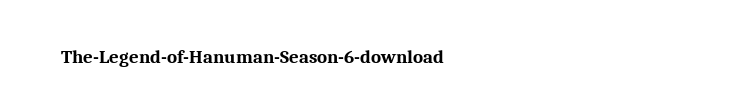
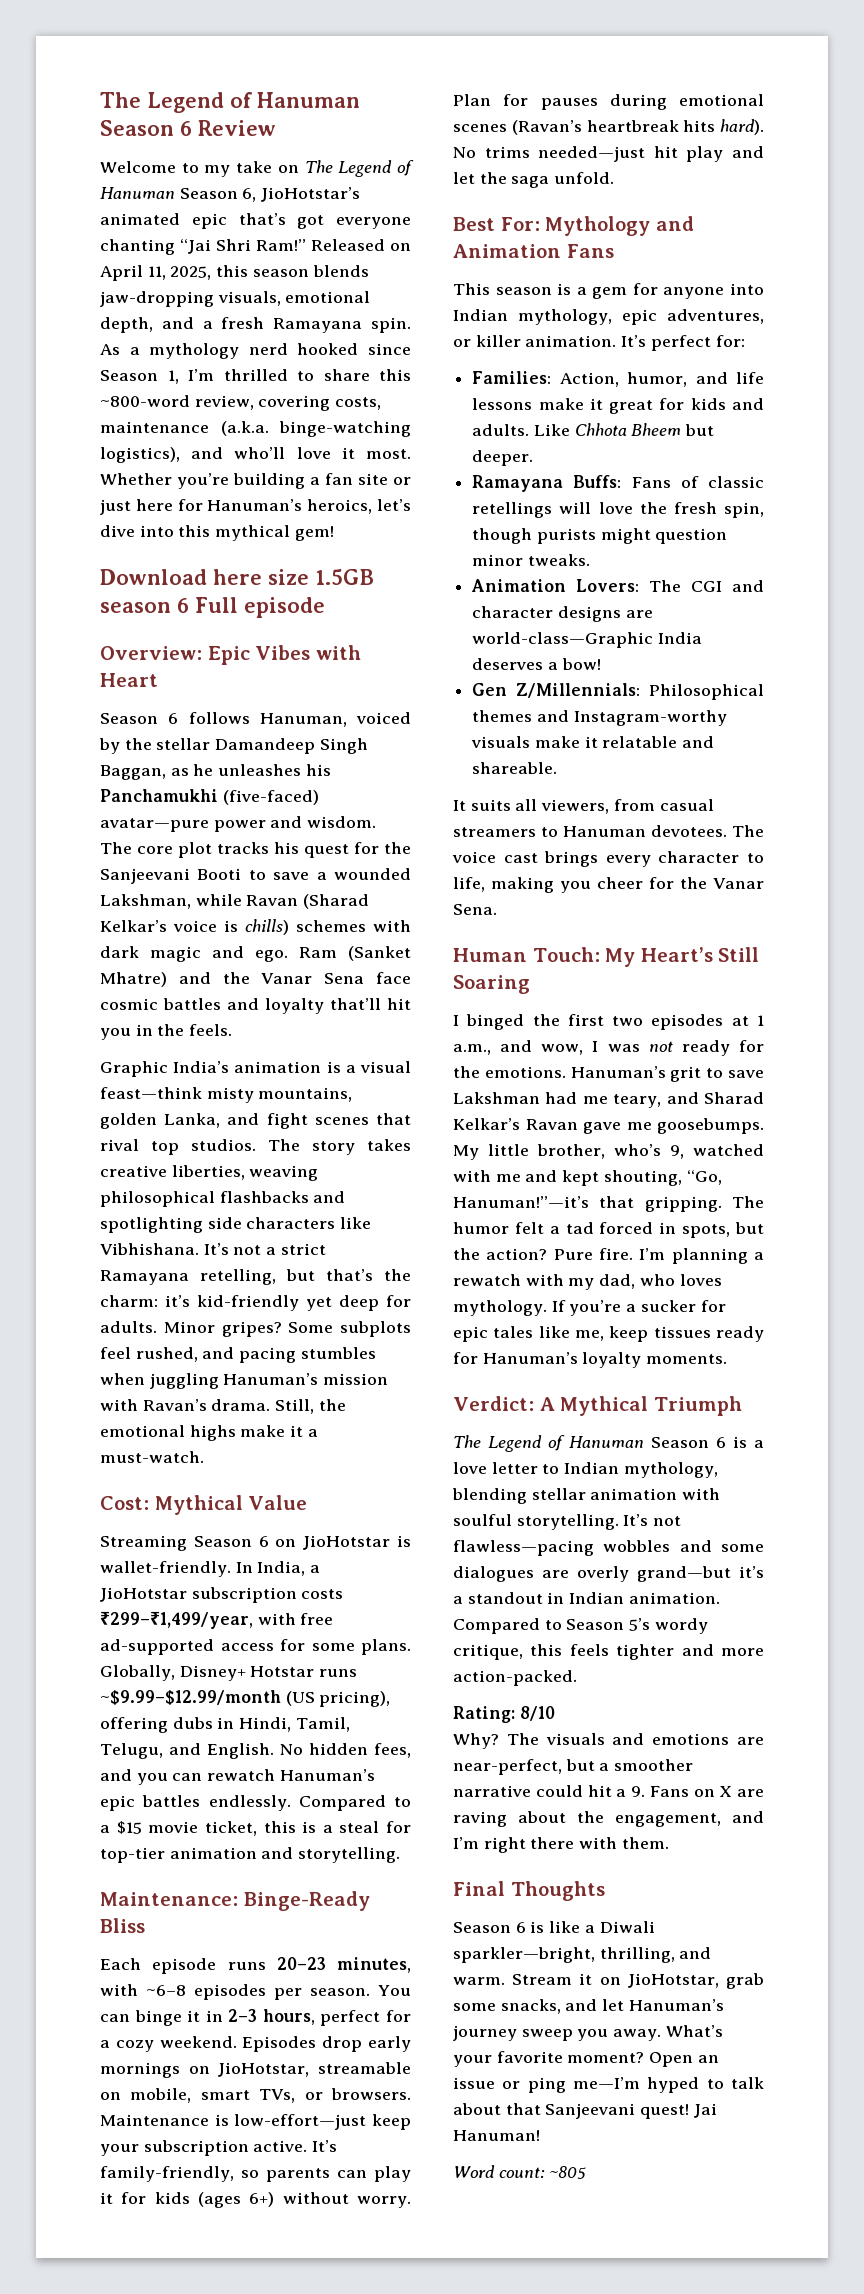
[61,50,444,67] The-Legend-of-Hanuman-Season-6-download -> [100,92,360,113] [100,120,276,136] [100,160,415,177] [100,187,361,202] [100,213,411,229] [100,239,411,255] [100,265,369,281] [100,291,371,307] [100,317,411,333] [100,343,411,359] [100,369,411,384] [100,395,382,411] [100,421,411,437] [100,447,411,463] [100,473,411,489] [100,499,411,515] [100,525,334,541] [100,569,374,585] [100,597,325,618] [100,645,361,665] [100,673,158,687] [100,712,411,727] [99,738,368,754] [100,764,331,780] [100,789,319,805] [100,816,377,832] [100,842,411,858] [100,868,411,884] [100,894,370,909] [100,919,411,935] [100,946,411,962] [100,972,411,987] [100,998,411,1014] [100,1024,233,1040] [100,1061,411,1077] [100,1087,353,1103] [100,1113,411,1129] [100,1139,411,1155] [100,1165,319,1181] [100,1191,346,1207] [100,1217,372,1233] [100,1243,326,1255] [100,1269,411,1285] [100,1295,411,1311] [100,1321,411,1337] [100,1347,376,1363] [100,1373,389,1389] [100,1399,346,1414] [100,1425,318,1441] [100,1451,204,1463] [100,1495,308,1515] [100,1535,412,1551] [100,1561,321,1577] [100,1587,344,1603] [100,1611,334,1629] [100,1639,411,1655] [100,1665,358,1681] [100,1690,391,1707] [100,1717,350,1733] [100,1743,412,1759] [100,1769,375,1785] [100,1795,411,1811] [100,1821,411,1836] [100,1847,401,1863] [100,1891,370,1911] [100,1918,145,1933] [100,1957,411,1974] [100,1984,412,2000] [100,2009,411,2026] [100,2036,412,2052] [100,2062,411,2078] [100,2088,411,2103] [100,2114,411,2130] [100,2140,338,2156] [100,2166,411,2182] [100,2192,411,2208] [453,94,764,110] [453,119,764,135] [453,146,764,162] [453,172,615,188] [453,216,694,236] [453,244,614,258] [453,283,764,299] [453,309,764,325] [453,335,745,351] [472,371,764,387] [472,398,764,414] [472,423,715,436] [472,450,534,466] [472,475,764,492] [472,502,764,518] [472,528,728,544] [472,554,590,566] [471,579,764,592] [472,606,653,622] [472,632,702,648] [472,658,601,670] [472,683,764,700] [472,710,727,726] [471,736,715,748] [472,762,558,774] [453,799,714,814] [453,825,764,837] [452,851,764,867] [453,877,765,893] [453,904,497,915] [453,947,760,967] [453,975,530,994] [453,1014,764,1030] [453,1040,764,1056] [453,1066,764,1082] [453,1092,764,1108] [453,1118,764,1134] [453,1144,764,1160] [453,1170,722,1186] [453,1196,764,1212] [453,1222,764,1238] [453,1248,764,1264] [453,1274,722,1290] [453,1300,726,1316] [453,1326,764,1342] [453,1352,728,1368] [453,1396,742,1416] [453,1435,764,1452] [453,1462,718,1478] [452,1488,721,1504] [453,1514,682,1530] [453,1540,764,1556] [453,1566,764,1582] [453,1592,720,1604] [453,1618,708,1634] [453,1644,764,1660] [453,1670,577,1686] [453,1706,555,1723] [453,1733,764,1749] [453,1759,694,1775] [453,1785,764,1797] [453,1811,764,1827] [453,1837,669,1853] [453,1881,605,1901] [453,1921,655,1933] [453,1947,712,1963] [453,1973,764,1989] [453,1999,724,2014] [453,2025,723,2041] [453,2051,719,2067] [453,2077,764,2093] [453,2103,717,2119] [453,2130,540,2141] [453,2165,587,2179] The Legend of Hanuman Season 6 Review // Welcome to my take on The Legend of Hanuman Season 6, JioHotstar’s animated epic that’s got everyone chanting “Jai Shri Ram!” Released on April 11, 2025, this season blends jaw-dropping visuals, emotional depth, and a fresh Ramayana spin. As a mythology nerd hooked since Season 1, I’m thrilled to share this ~800-word review, covering costs, maintenance (a.k.a. binge-watching logistics), and who’ll love it most. Whether you’re building a fan site or just here for Hanuman’s heroics, let’s dive into this mythical gem! // Download here size 1.5GB season 6 Full episode // Overview: Epic Vibes with Heart // Season 6 follows Hanuman, voiced by the stellar Damandeep Singh Baggan, as he unleashes his Panchamukhi (five-faced) avatar—pure power and wisdom. The core plot tracks his quest for the Sanjeevani Booti to save a wounded Lakshman, while Ravan (Sharad Kelkar’s voice is chills) schemes with dark magic and ego. Ram (Sanket Mhatre) and the Vanar Sena face cosmic battles and loyalty that’ll hit you in the feels. // Graphic India’s animation is a visual feast—think misty mountains, golden Lanka, and fight scenes that rival top studios. The story takes creative liberties, weaving philosophical flashbacks and spotlighting side characters like Vibhishana. It’s not a strict Ramayana retelling, but that’s the charm: it’s kid-friendly yet deep for adults. Minor gripes? Some subplots feel rushed, and pacing stumbles when juggling Hanuman’s mission with Ravan’s drama. Still, the emotional highs make it a must-watch. // Cost: Mythical Value // Streaming Season 6 on JioHotstar is wallet-friendly. In India, a JioHotstar subscription costs ₹299–₹1,499/year, with free ad-supported access for some plans. Globally, Disney+ Hotstar runs ~$9.99–$12.99/month (US pricing), offering dubs in Hindi, Tamil, Telugu, and English. No hidden fees, and you can rewatch Hanuman’s epic battles endlessly. Compared to a $15 movie ticket, this is a steal for top-tier animation and storytelling. // Maintenance: Binge-Ready Bliss // Each episode runs 20–23 minutes, with ~6–8 episodes per season. You can binge it in 2–3 hours, perfect for a cozy weekend. Episodes drop early mornings on JioHotstar, streamable on mobile, smart TVs, or browsers. Maintenance is low-effort—just keep your subscription active. It’s family-friendly, so parents can play it for kids (ages 6+) without worry. Plan for pauses during emotional scenes (Ravan’s heartbreak hits hard). No trims needed—just hit play and let the saga unfold. // Best For: Mythology and Animation Fans // This season is a gem for anyone into Indian mythology, epic adventures, or killer animation. It’s perfect for: // Families: Action, humor, and life lessons make it great for kids and adults. Like Chhota Bheem but deeper. // Ramayana Buffs: Fans of classic retellings will love the fresh spin, though purists might question minor tweaks. // Animation Lovers: The CGI and character designs are world-class—Graphic India deserves a bow! // Gen Z/Millennials: Philosophical themes and Instagram-worthy visuals make it relatable and shareable. // It suits all viewers, from casual streamers to Hanuman devotees. The voice cast brings every character to life, making you cheer for the Vanar Sena. // Human Touch: My Heart’s Still Soaring // I binged the first two episodes at 1 a.m., and wow, I was not ready for the emotions. Hanuman’s grit to save Lakshman had me teary, and Sharad Kelkar’s Ravan gave me goosebumps. My little brother, who’s 9, watched with me and kept shouting, “Go, Hanuman!”—it’s that gripping. The humor felt a tad forced in spots, but the action? Pure fire. I’m planning a rewatch with my dad, who loves mythology. If you’re a sucker for epic tales like me, keep tissues ready for Hanuman’s loyalty moments. // Verdict: A Mythical Triumph // The Legend of Hanuman Season 6 is a love letter to Indian mythology, blending stellar animation with soulful storytelling. It’s not flawless—pacing wobbles and some dialogues are overly grand—but it’s a standout in Indian animation. Compared to Season 5’s wordy critique, this feels tighter and more action-packed. // Rating: 8/10 // Why? The visuals and emotions are near-perfect, but a smoother narrative could hit a 9. Fans on X are raving about the engagement, and I’m right there with them. // Final Thoughts // Season 6 is like a Diwali sparkler—bright, thrilling, and warm. Stream it on JioHotstar, grab some snacks, and let Hanuman’s journey sweep you away. What’s your favorite moment? Open an issue or ping me—I’m hyped to talk about that Sanjeevani quest! Jai Hanuman! // Word count: ~805

